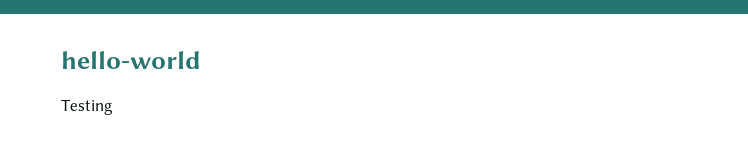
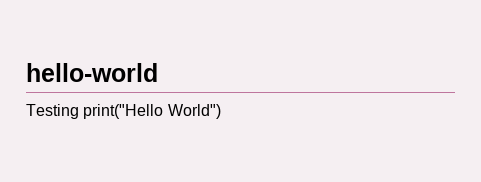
(113, 107) none -> [83,104,221,119] print("Hello World")

